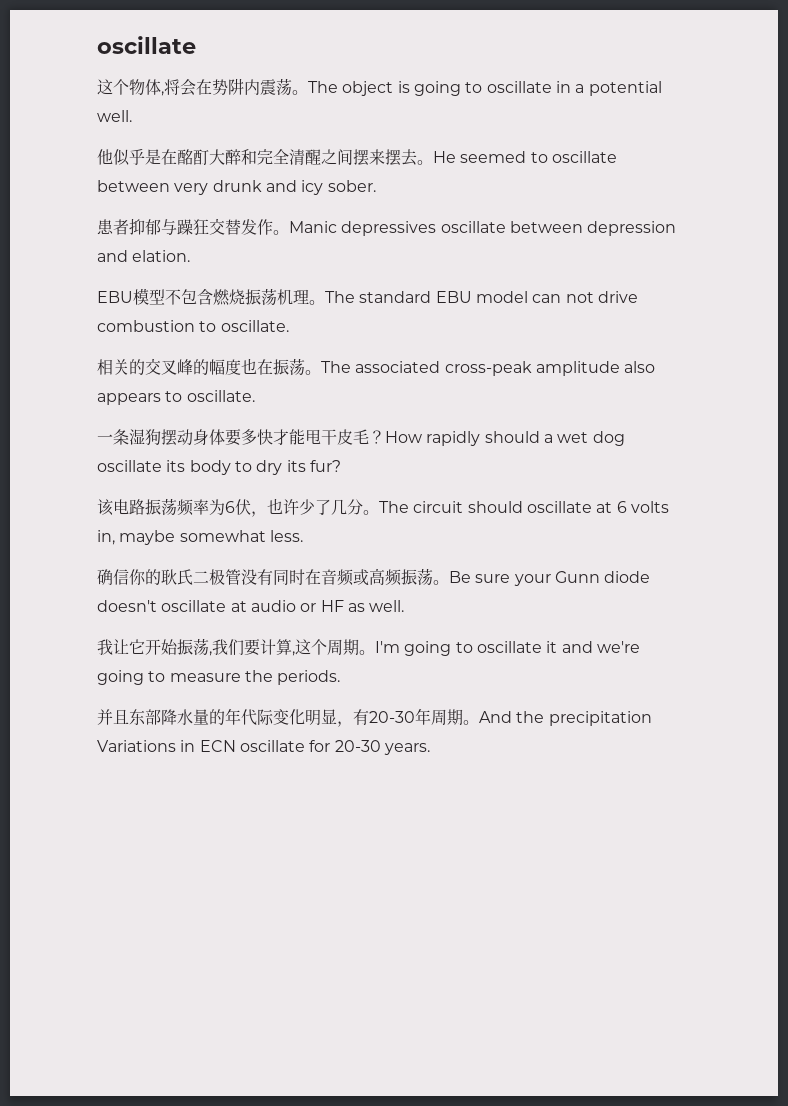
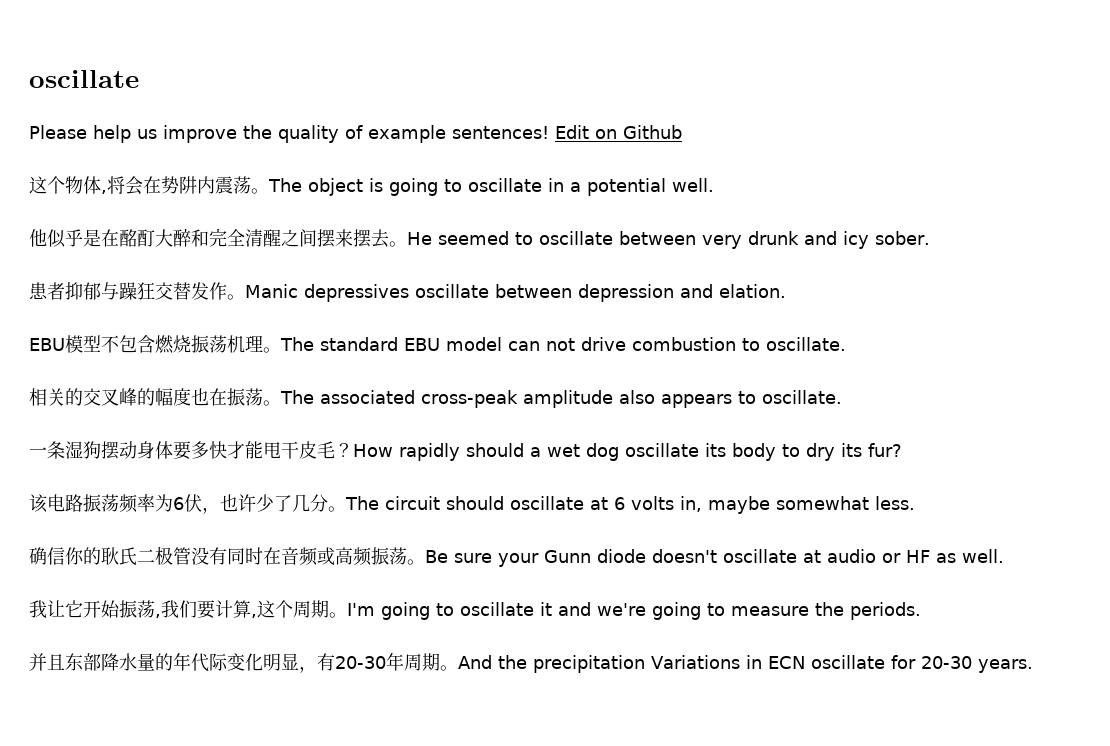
[97,36,196,54] oscillate -> [29,70,139,88] [29,125,682,143] oscillate // Please help us improve the quality of example sentences! Edit on Github

